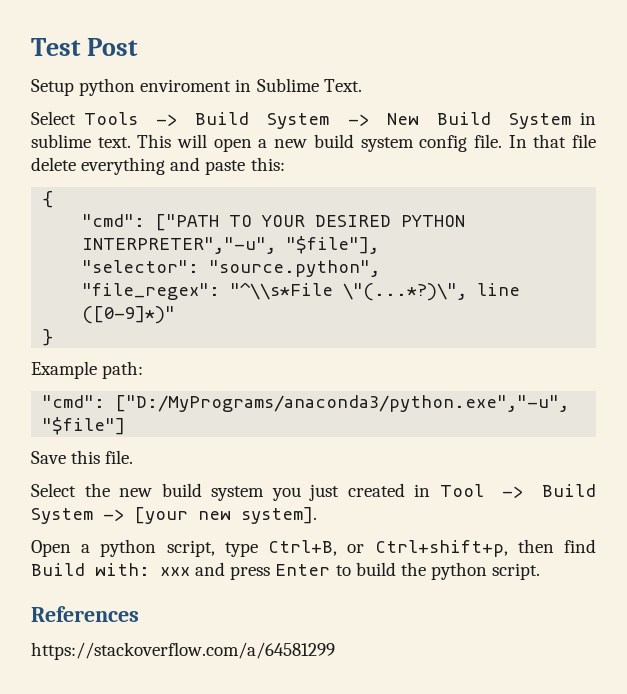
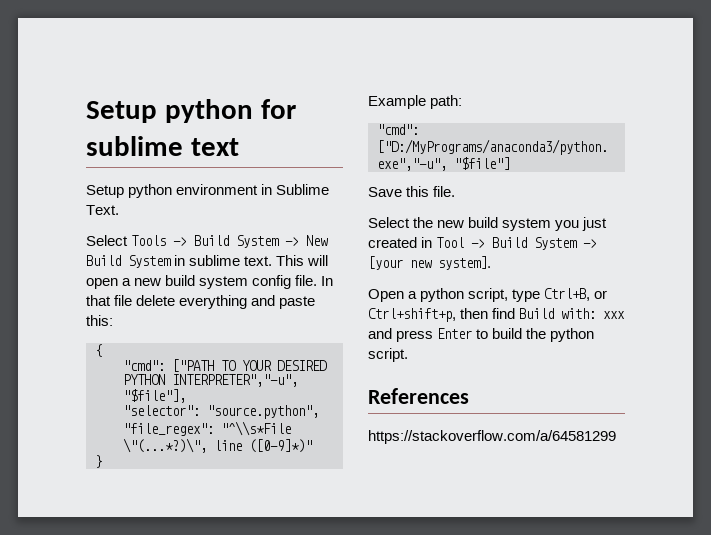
[31,38,139,56] [31,78,232,96] Test Post // Setup python enviroment -> [86,99,296,123] [86,136,239,156] [86,184,259,198] Setup python for sublime text // Setup python environment

